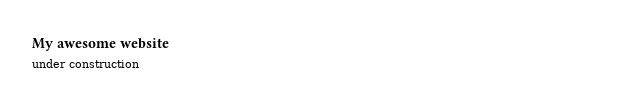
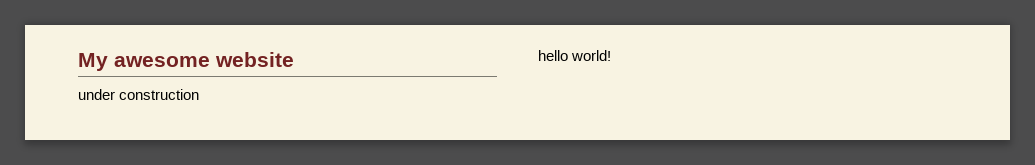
(139, 64) none -> [538,50,612,61] // hello world!

